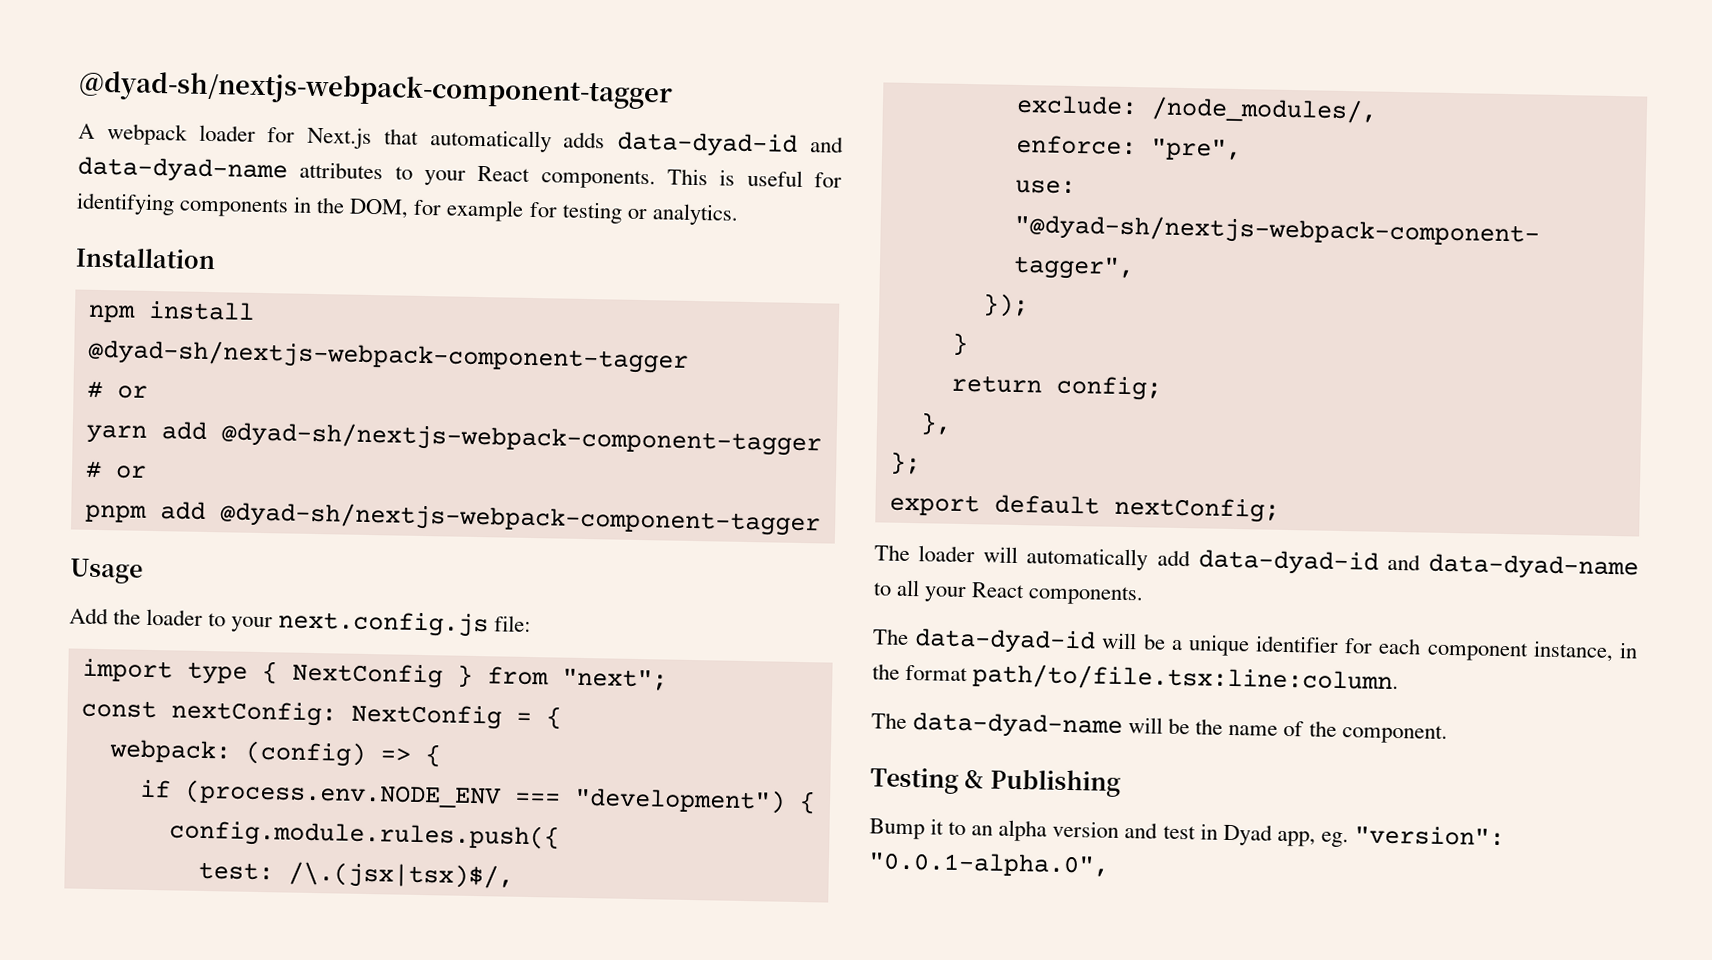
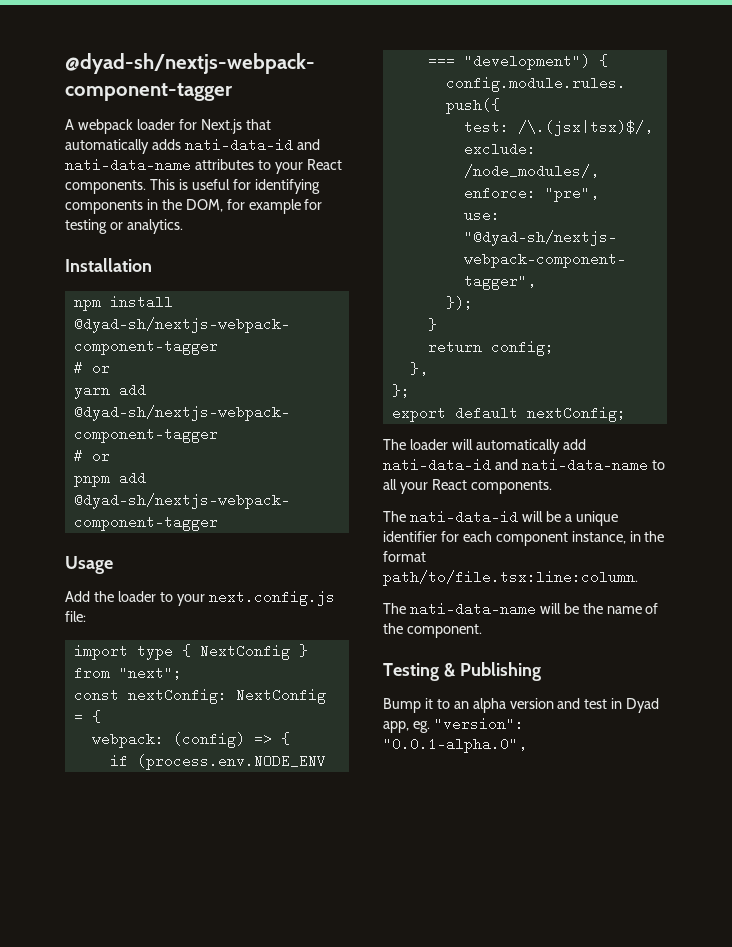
[616,131,844,158] [77,156,288,184] data-dyad-id and data-dyad-name -> [184,138,320,152] [65,158,191,172] nati-data-id and nati-data-name
[1197,549,1639,581] data-dyad-id and data-dyad-name -> [383,458,648,472] nati-data-id and nati-data-name
[914,628,1097,655] data-dyad-id -> [409,510,518,524] nati-data-id
[912,712,1124,739] data-dyad-name -> [409,602,536,616] nati-data-name

